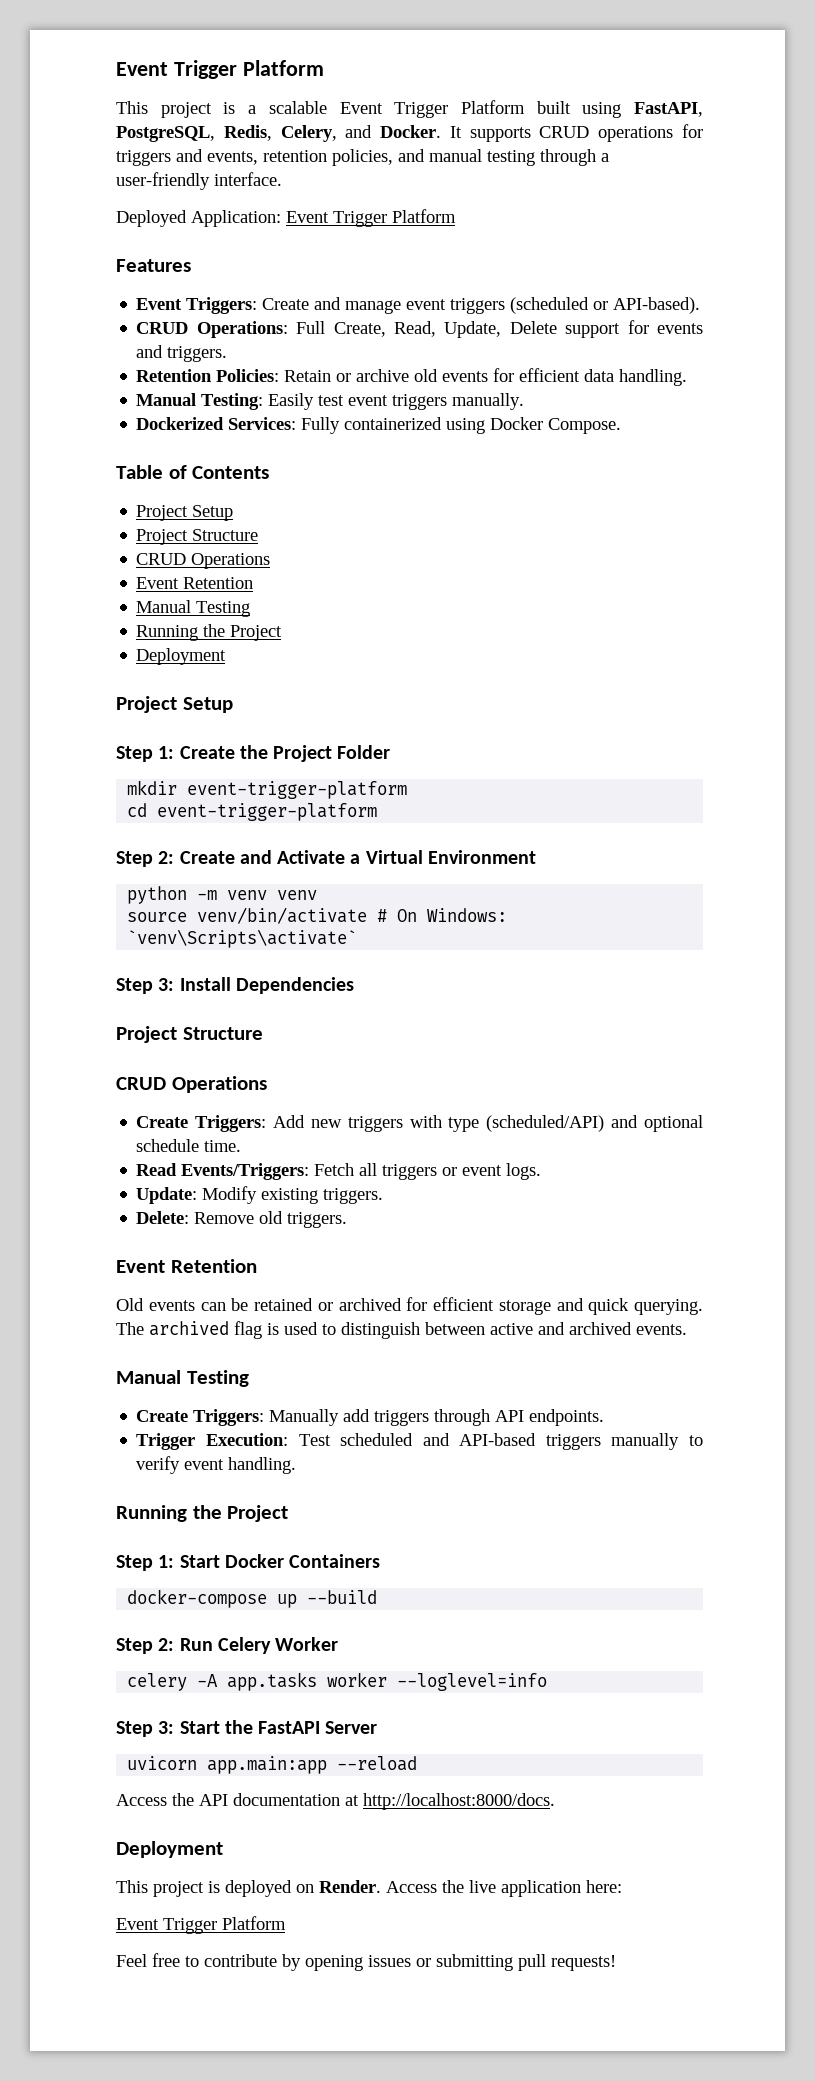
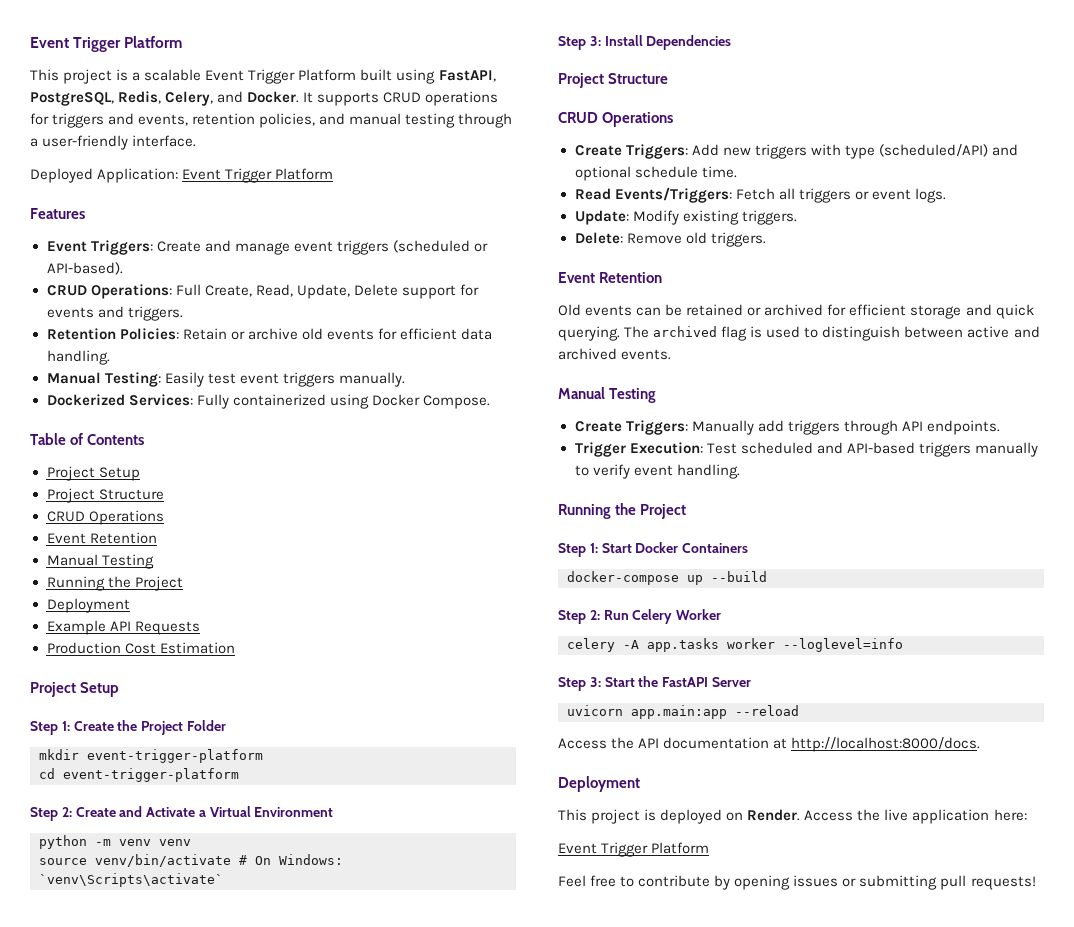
(227, 656) none -> [46,620,200,635] [46,642,235,654] // Example API Requests // Production Cost Estimation

